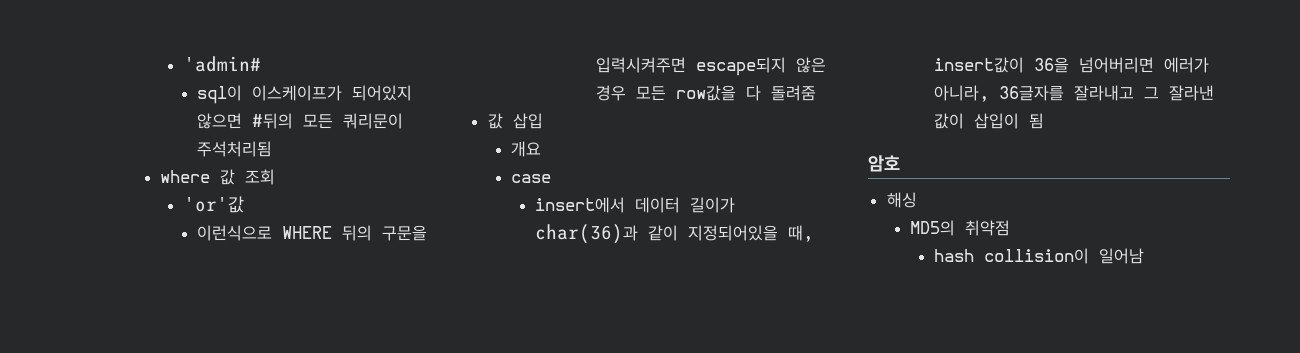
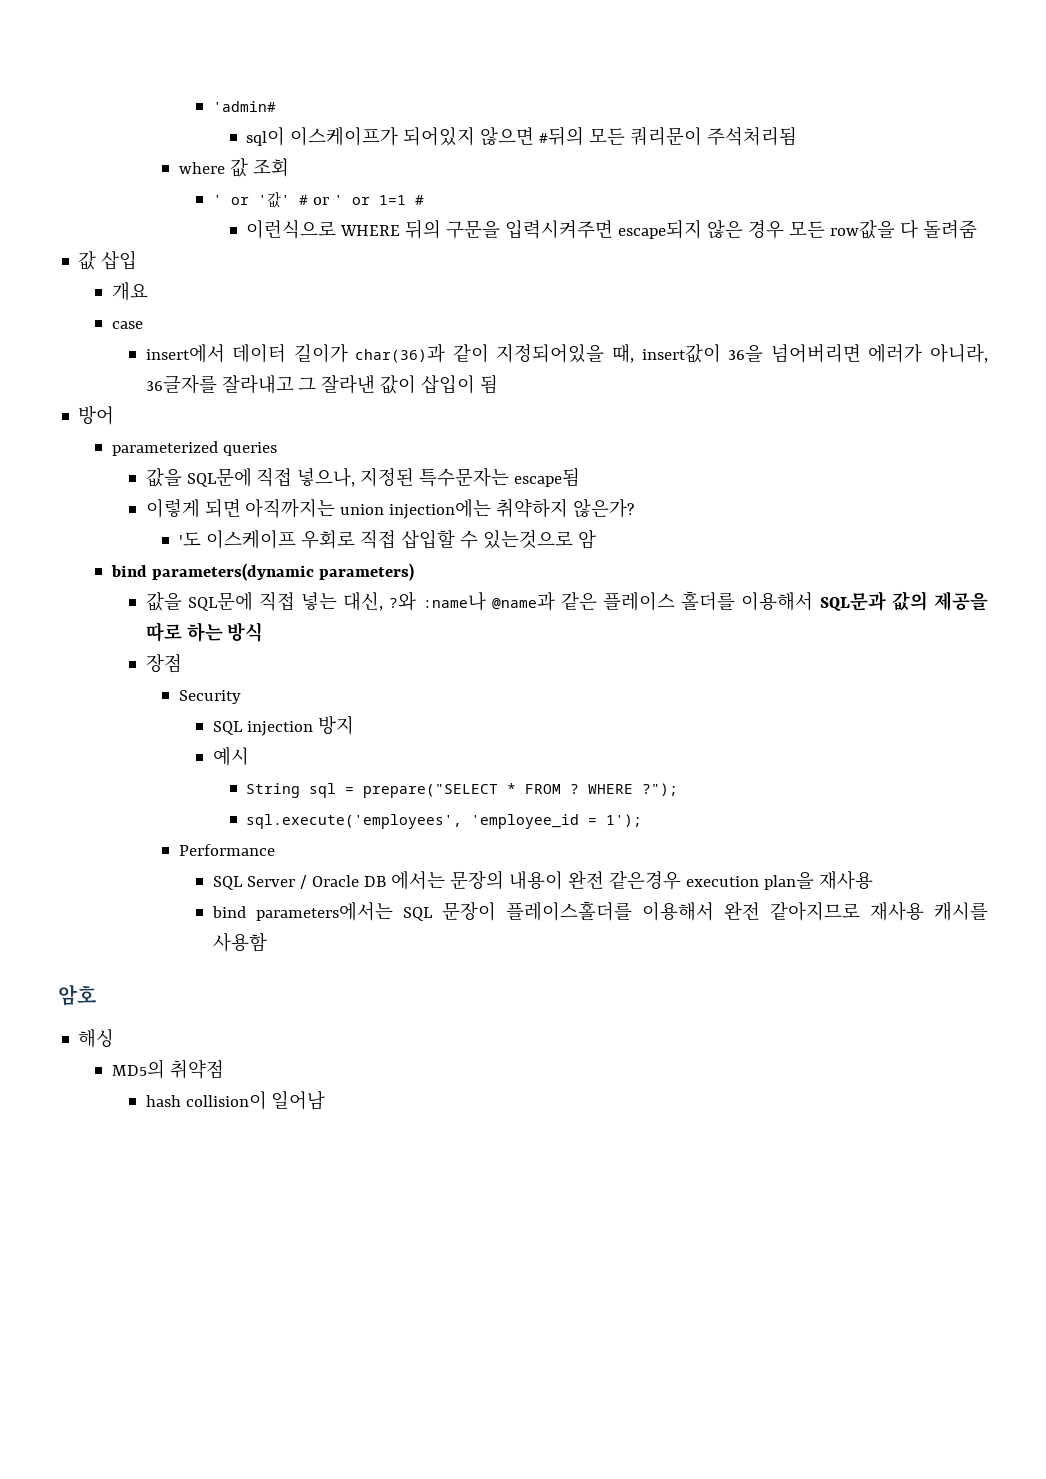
[183,196,244,213] 'or'값 -> [212,191,424,208] ' or '값' # or ' or 1=1 #
(1045, 121) none -> [78,405,115,425] [111,441,277,456] [145,467,581,487] [145,498,635,519] [179,529,597,549] [110,563,414,581] [145,591,988,611] [145,622,264,642] [145,654,182,673] [179,690,242,704] [212,715,354,736] [212,747,249,766] [246,783,679,798] [246,814,643,829] [179,844,276,856] [212,870,873,890] [211,901,989,921] [212,933,267,952] // 방어 // parameterized queries // 값을 SQL문에 직접 넣으나, 지정된 특수문자는 escape됨 // 이렇게 되면 아직까지는 union injection에는 취약하지 않은가? // '도 이스케이프 우회로 직접 삽입할 수 있는것으로 암 // bind parameters(dynamic parameters) // 값을 SQL문에 직접 넣는 대신, ?와 :name나 @name과 같은 플레이스 홀더를 이용해서 SQL문과 값의 제공을 따로 하는 방식 // 장점 // Security // SQL injection 방지 // 예시 // String sql = prepare("SELECT * FROM ? WHERE ?"); // sql.execute('employees', 'employee_id = 1'); // Performance // SQL Server / Oracle DB 에서는 문장의 내용이 완전 같은경우 execution plan을 재사용 // bind parameters에서는 SQL 문장이 플레이스홀더를 이용해서 완전 같아지므로 재사용 캐시를 사용함

